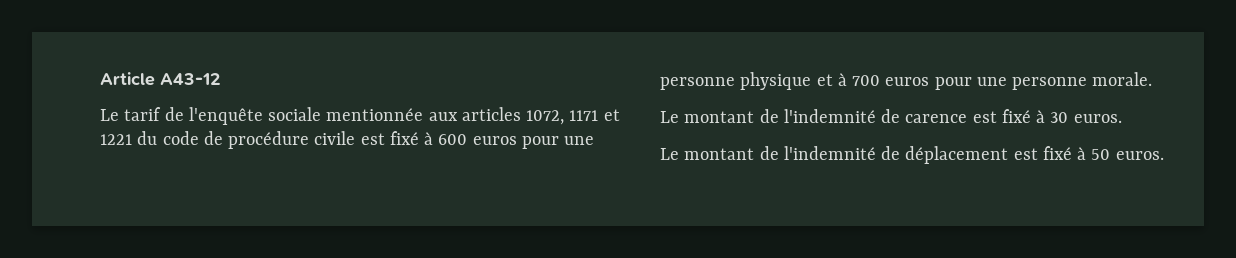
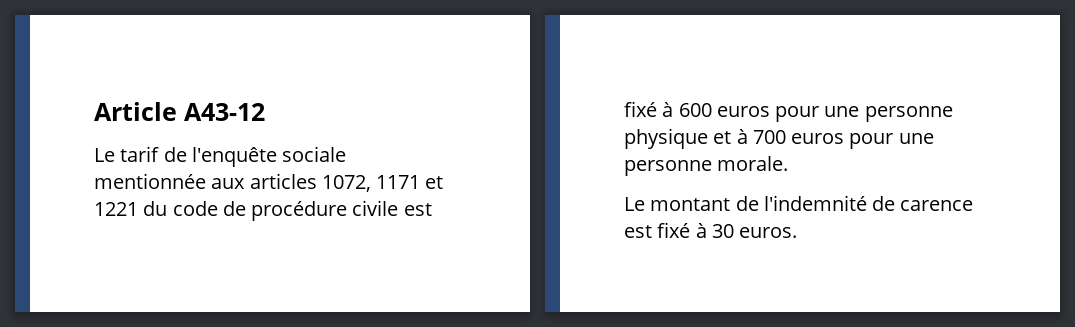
[660,146,1164,164] // Le montant de l'indemnité de déplacement est fixé à 50 euros. -> (798, 232) none

